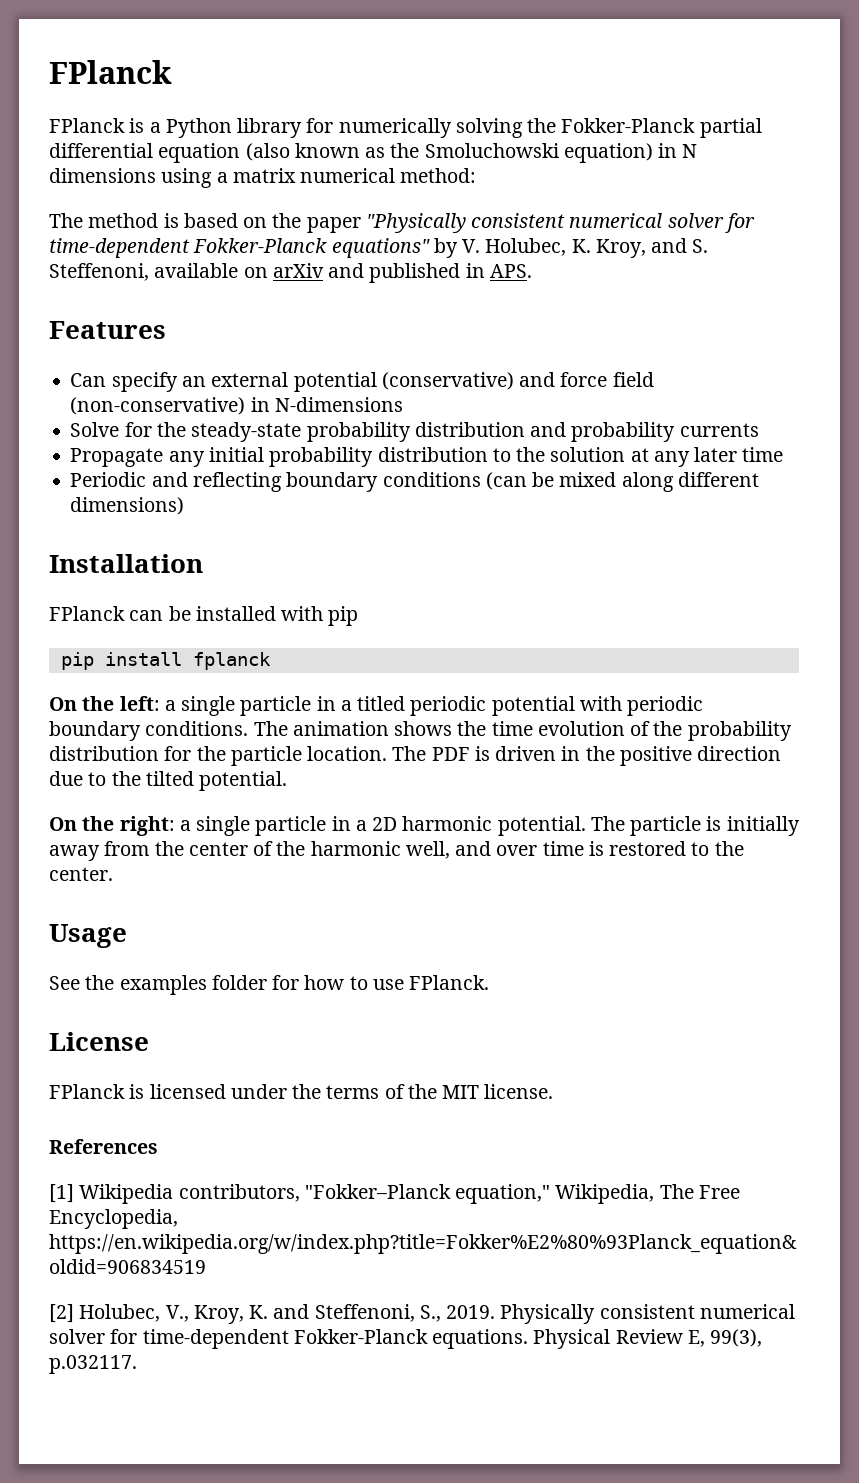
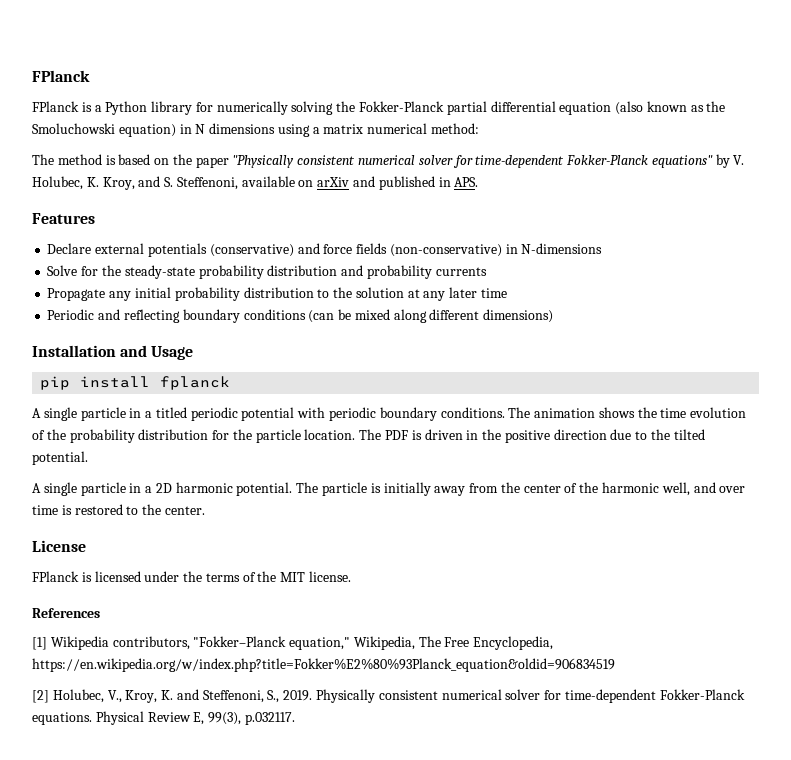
[70,372,377,392] Can specify an external potential -> [47,243,207,257] Declare external potentials
[612,372,654,387] field -> [356,243,388,254] fields
[49,606,359,626] // FPlanck can be installed with pip -> [120,345,194,360] and Usage
[49,696,176,711] On the left: a -> [32,408,41,418] A
[49,816,191,836] On the right: a -> [32,483,41,493] A
[49,924,127,948] [49,975,490,995] // Usage // See the examples folder for how to use FPlanck. -> (205, 510) none

